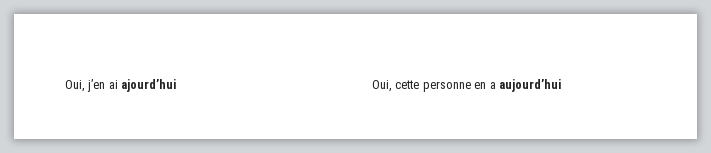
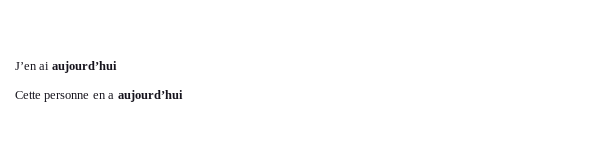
[65,79,177,92] [372,80,420,92] Oui, j’en ai ajourd’hui // Oui, cette -> [15,61,117,73] [15,91,41,99] J’en ai aujourd’hui // Cette

